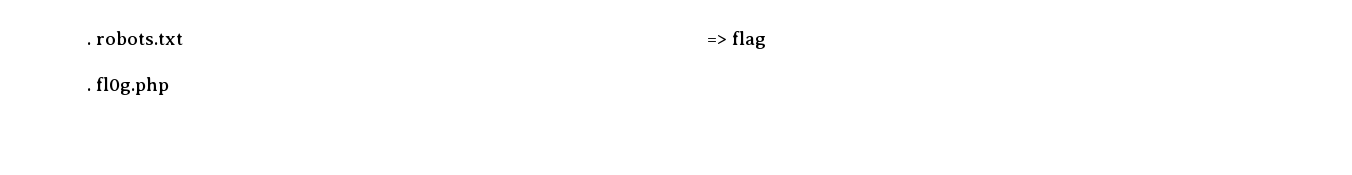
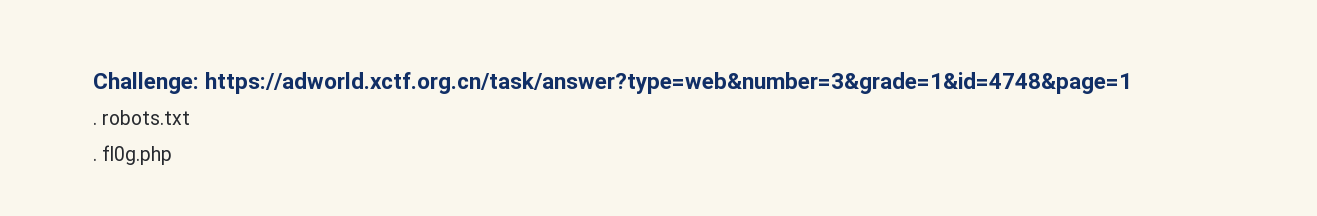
(87, 43) none -> [93,72,1133,94] Challenge: https://adworld.xctf.org.cn/task/answer?type=web&number=3&grade=1&id=4748&page=1 //
[707,31,767,49] // => flag -> (173, 155) none

